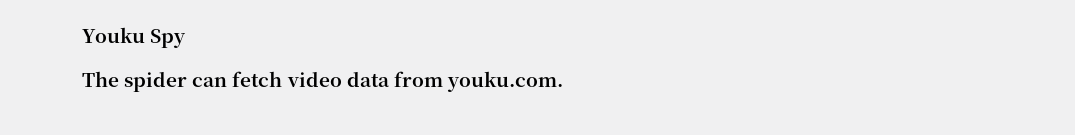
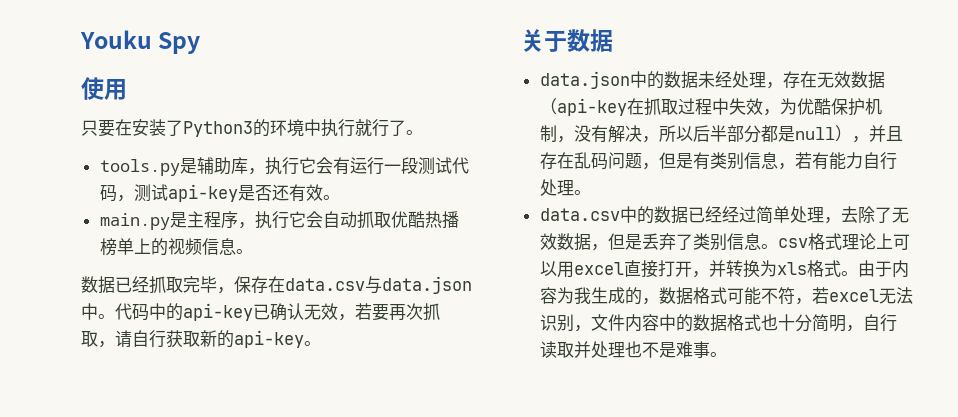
[82,71,563,92] The spider can fetch video data from youku.com. -> [81,77,127,100] [81,119,423,137] [99,157,469,176] [99,184,340,202] [99,211,459,230] [99,238,253,256] [81,276,472,294] [81,303,440,321] [81,330,321,348] [521,29,613,52] [539,71,885,89] [539,98,882,116] [539,125,903,143] [539,152,897,170] [539,179,591,196] [539,206,909,224] [539,233,910,251] [539,260,909,278] [539,287,913,305] [539,314,897,332] [539,341,727,358] 使用 // 只要在安装了Python3的环境中执行就行了。 // tools.py是辅助库，执行它会有运行一段测试代码，测试api-key是否还有效。 // main.py是主程序，执行它会自动抓取优酷热播榜单上的视频信息。 // 数据已经抓取完毕，保存在data.csv与data.json中。代码中的api-key已确认无效，若要再次抓取，请自行获取新的api-key。 // 关于数据 // data.json中的数据未经处理，存在无效数据（api-key在抓取过程中失效，为优酷保护机制，没有解决，所以后半部分都是null），并且存在乱码问题，但是有类别信息，若有能力自行处理。 // data.csv中的数据已经经过简单处理，去除了无效数据，但是丢弃了类别信息。csv格式理论上可以用excel直接打开，并转换为xls格式。由于内容为我生成的，数据格式可能不符，若excel无法识别，文件内容中的数据格式也十分简明，自行读取并处理也不是难事。

